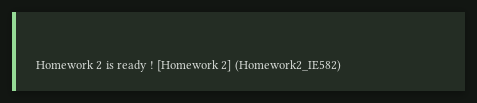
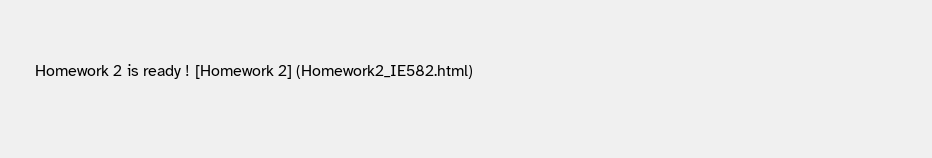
[234,60,341,72] (Homework2_IE582) -> [296,65,474,79] (Homework2_IE582.html)

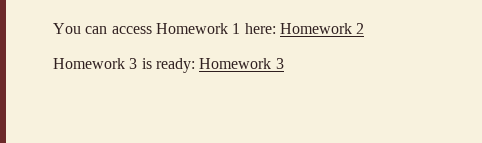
[35,64,474,79] Homework 2 is ready ! [Homework 2] (Homework2_IE582.html) -> [53,23,365,34] [53,58,284,73] You can access Homework 1 here: Homework 2 // Homework 3 is ready: Homework 3

